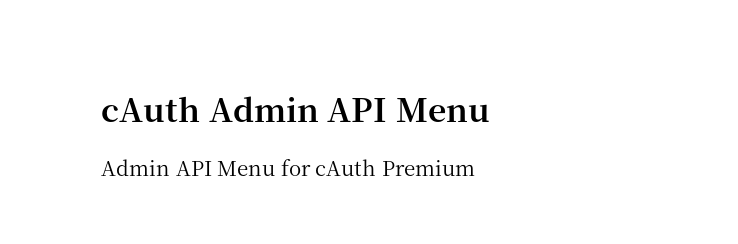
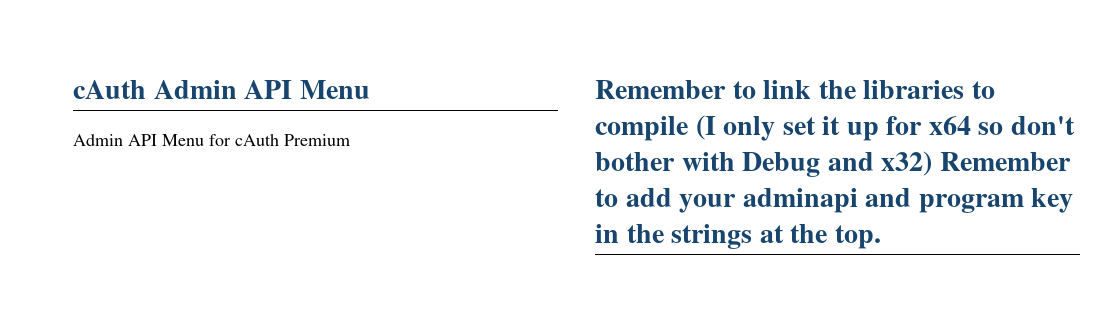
(475, 168) none -> [595,80,995,99] [595,115,1076,141] [595,151,1071,177] [595,188,1074,213] [595,224,881,249] // Remember to link the libraries to compile (I only set it up for x64 so don't bother with Debug and x32) Remember to add your adminapi and program key in the strings at the top.

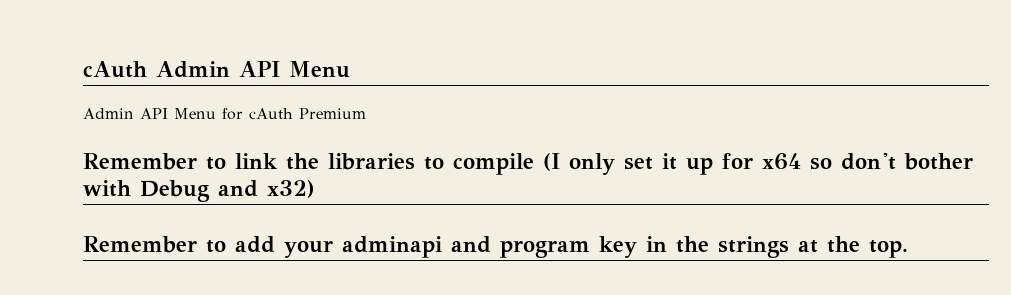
(933, 163) none -> (315, 189) //

